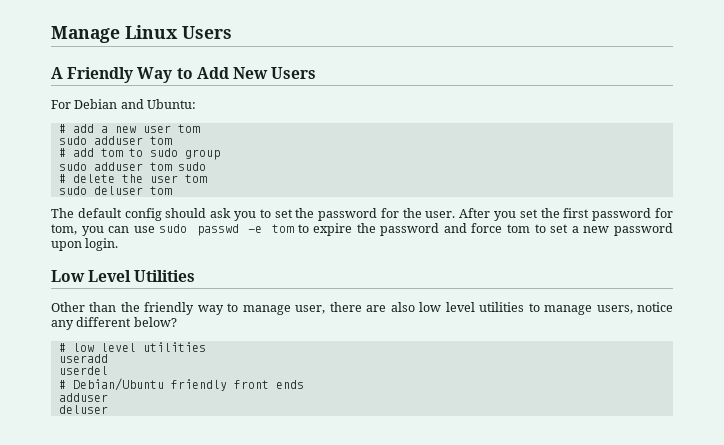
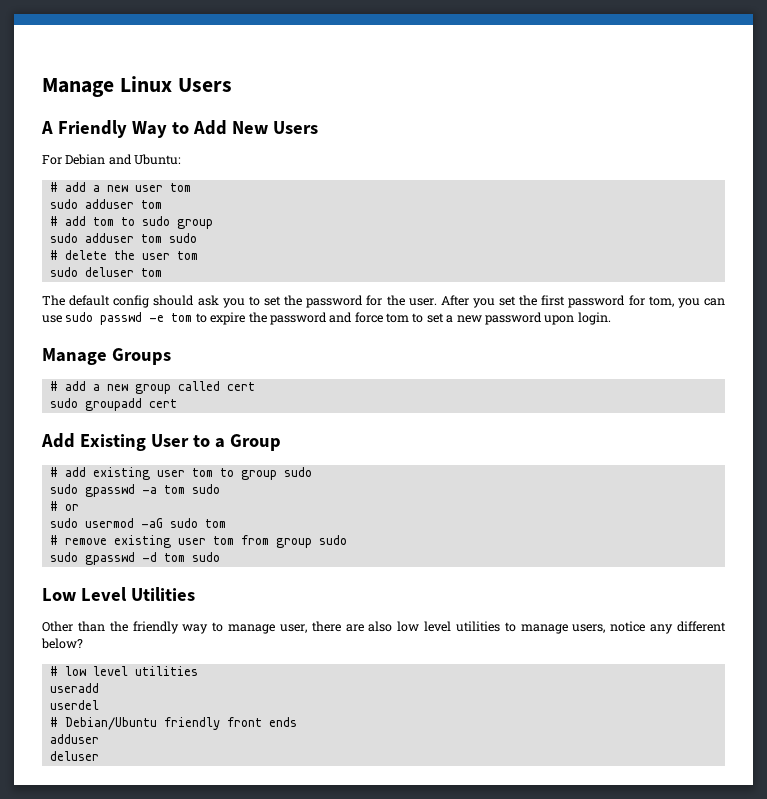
(119, 244) none -> [42,348,171,365] [49,381,255,394] [49,398,177,411] [41,433,281,451] [49,467,312,480] [49,484,220,497] [49,501,79,511] [49,518,226,528] [49,535,347,548] [49,552,220,565] // Manage Groups // # add a new group called cert // sudo groupadd cert // Add Existing User to a Group // # add existing user tom to group sudo // sudo gpasswd -a tom sudo // # or // sudo usermod -aG sudo tom // # remove existing user tom from group sudo // sudo gpasswd -d tom sudo

